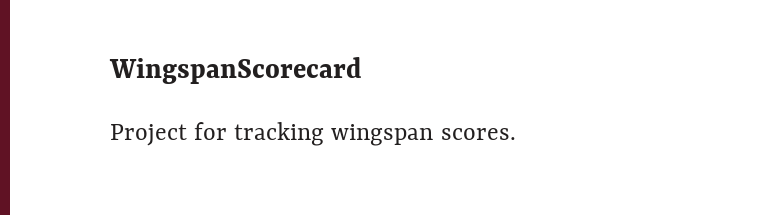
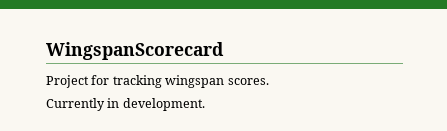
(516, 134) none -> [46,98,205,111] // Currently in development.

